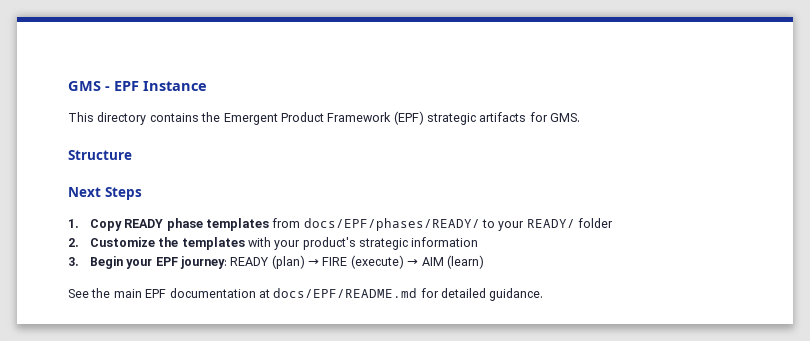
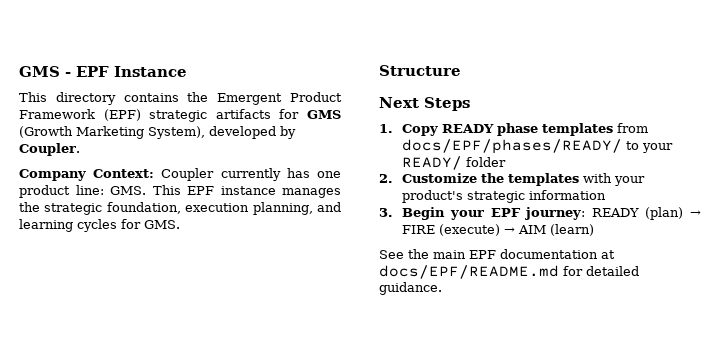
(548, 117) none -> [307,110,341,119] [19,126,296,139] [19,143,80,156] [19,168,341,181] [19,185,341,198] [19,202,341,215] [19,219,141,232] GMS (Growth Marketing System), developed by Coupler. // Company Context: Coupler currently has one product line: GMS. This EPF instance manages the strategic foundation, execution planning, and learning cycles for

